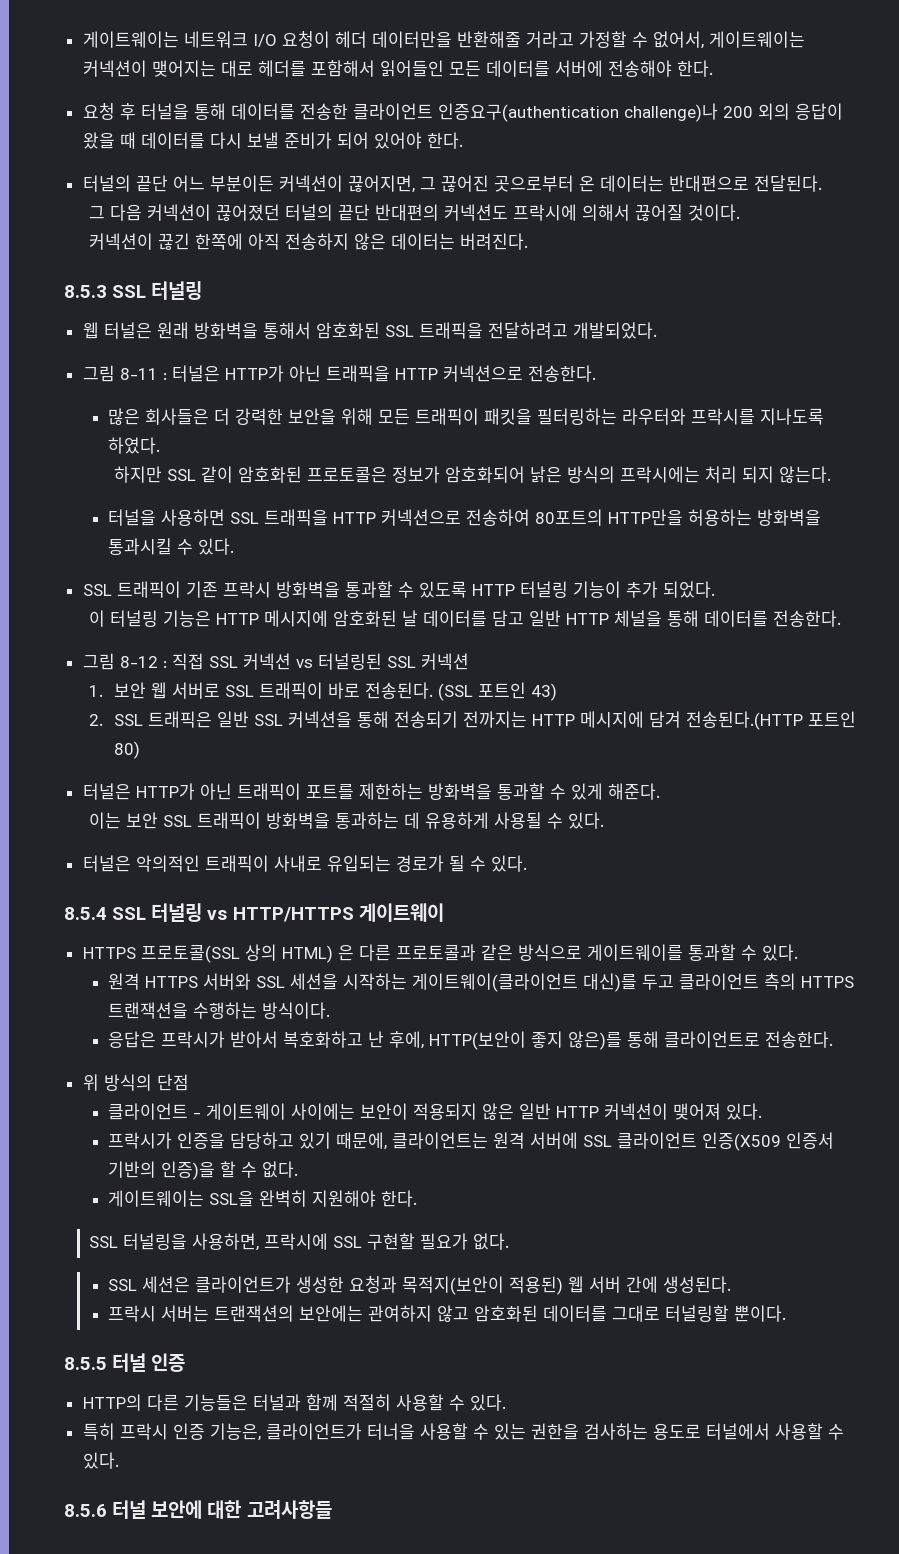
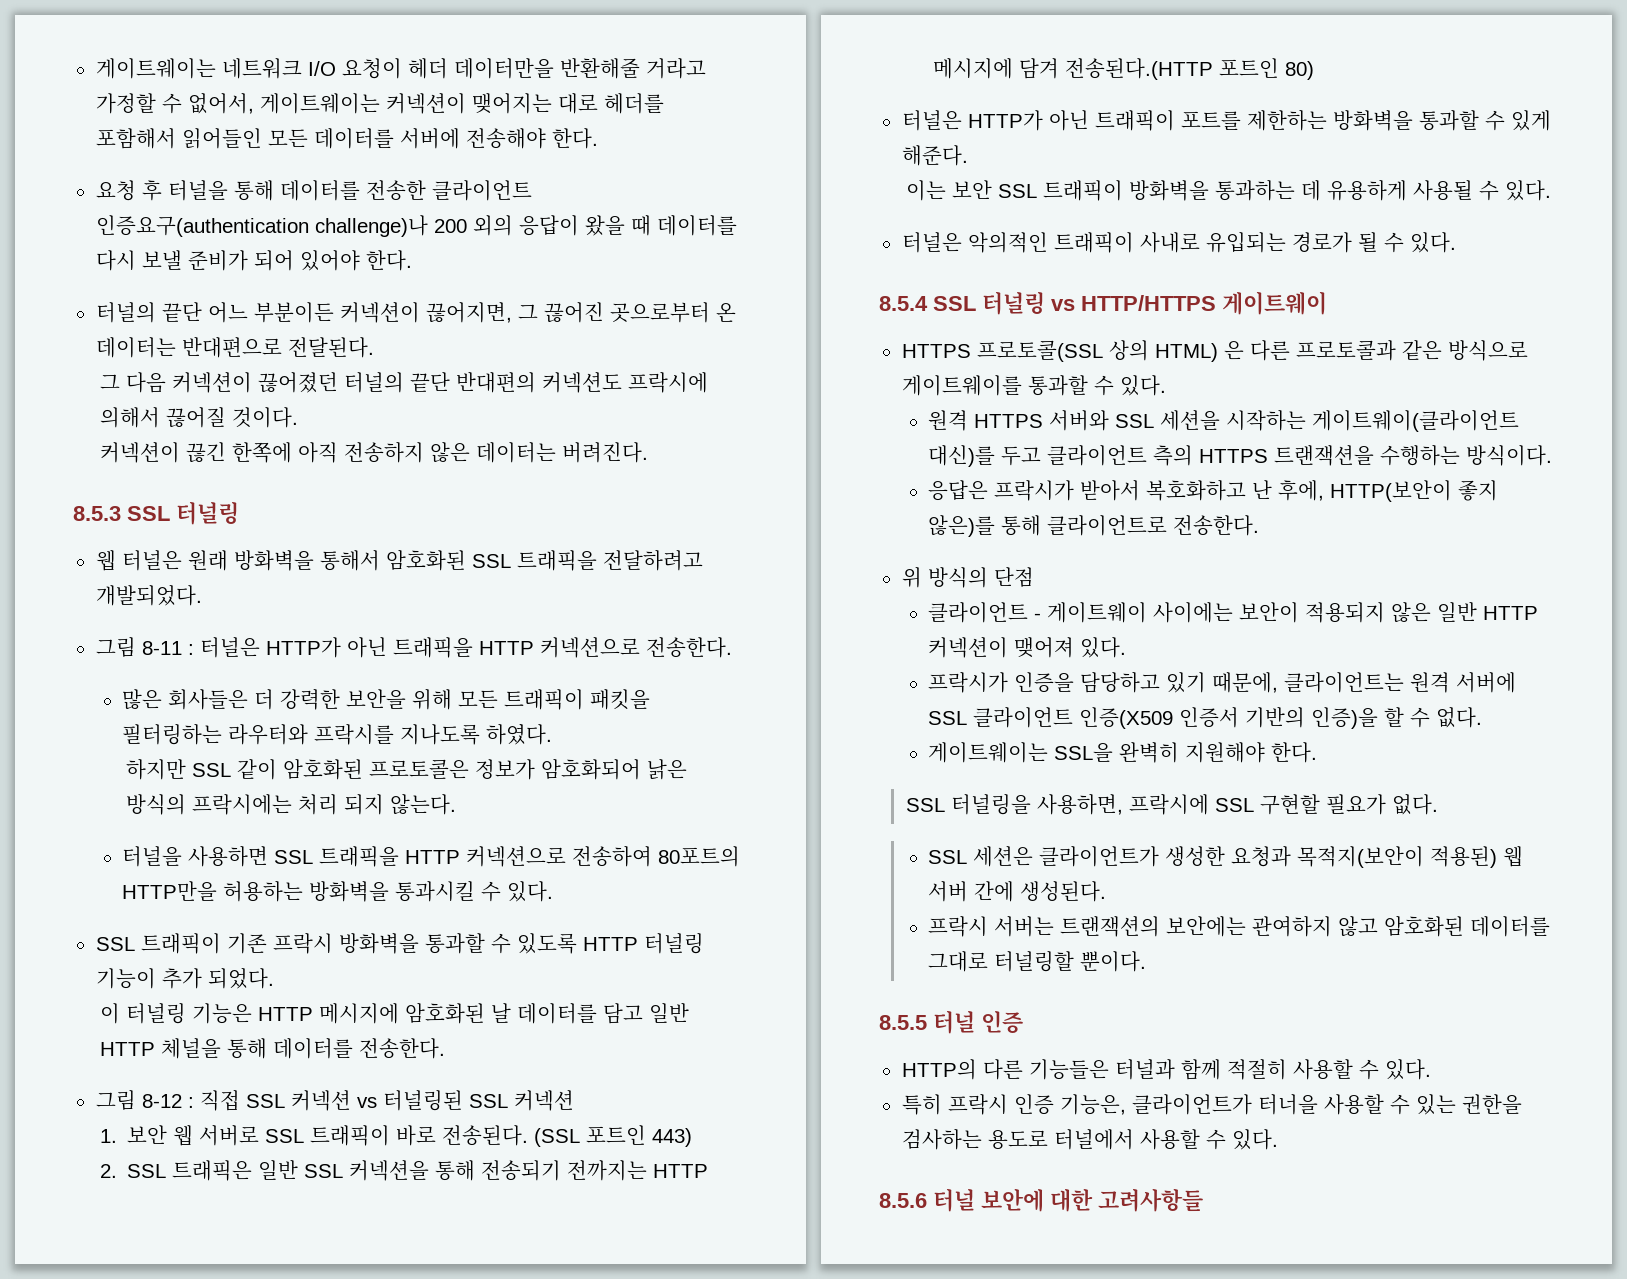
[531,683,558,701] 43) -> [651,1128,692,1147] 443)

